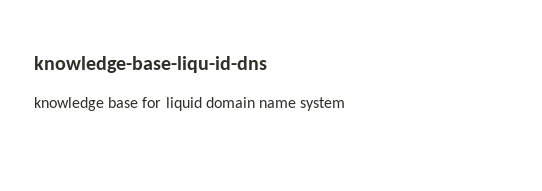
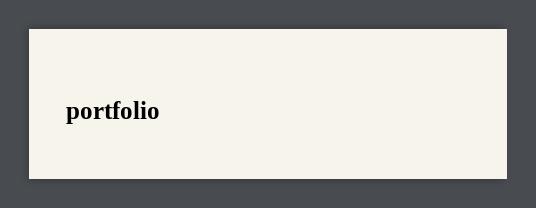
[34,56,267,73] [34,97,346,111] knowledge-base-liqu-id-dns // knowledge base for liquid domain name system -> [66,101,160,124] portfolio

